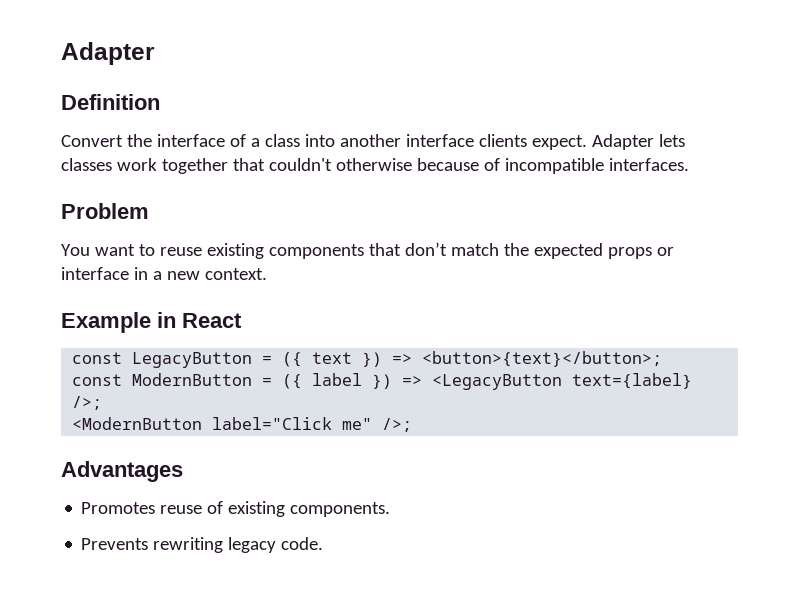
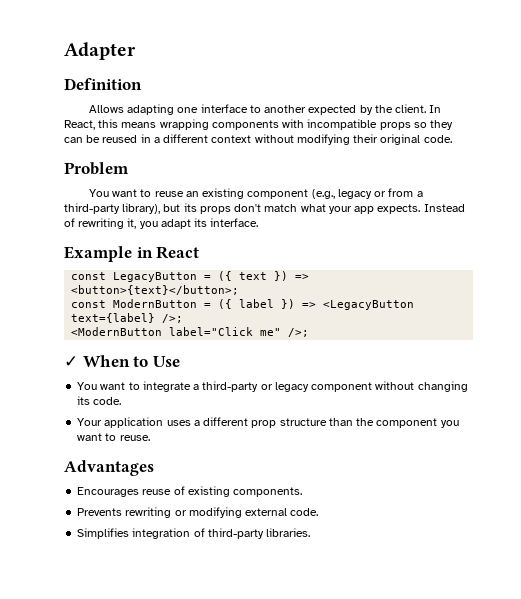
[61,134,685,150] [61,158,689,174] Convert the interface of a class into another interface clients expect. Adapter lets classes work together that couldn't otherwise because of incompatible interfaces. -> [88,104,442,115] [64,119,454,130] [64,134,452,145] Allows adapting one interface to another expected by the client. In React, this means wrapping components with incompatible props so they can be reused in a different context without modifying their original code.
[206,242,674,259] [61,267,267,280] existing components that don’t match the expected props or interface in a new context. -> [185,188,423,199] [64,203,465,214] [64,218,259,229] an existing component (e.g., legacy or from a third-party library), but its props don't match what your app expects. Instead of rewriting it, you adapt its interface.
(413, 425) none -> [64,355,180,367] [77,381,468,392] [77,396,122,405] [77,417,459,428] [77,433,150,441] // ✓ When to Use // You want to integrate a third-party or legacy component without changing its code. // Your application uses a different prop structure than the component you want to reuse.
[81,502,156,514] Promotes -> [77,487,140,497] Encourages
[228,537,324,553] legacy code. -> [174,507,319,518] [77,528,311,539] or modifying external code. // Simplifies integration of third-party libraries.

